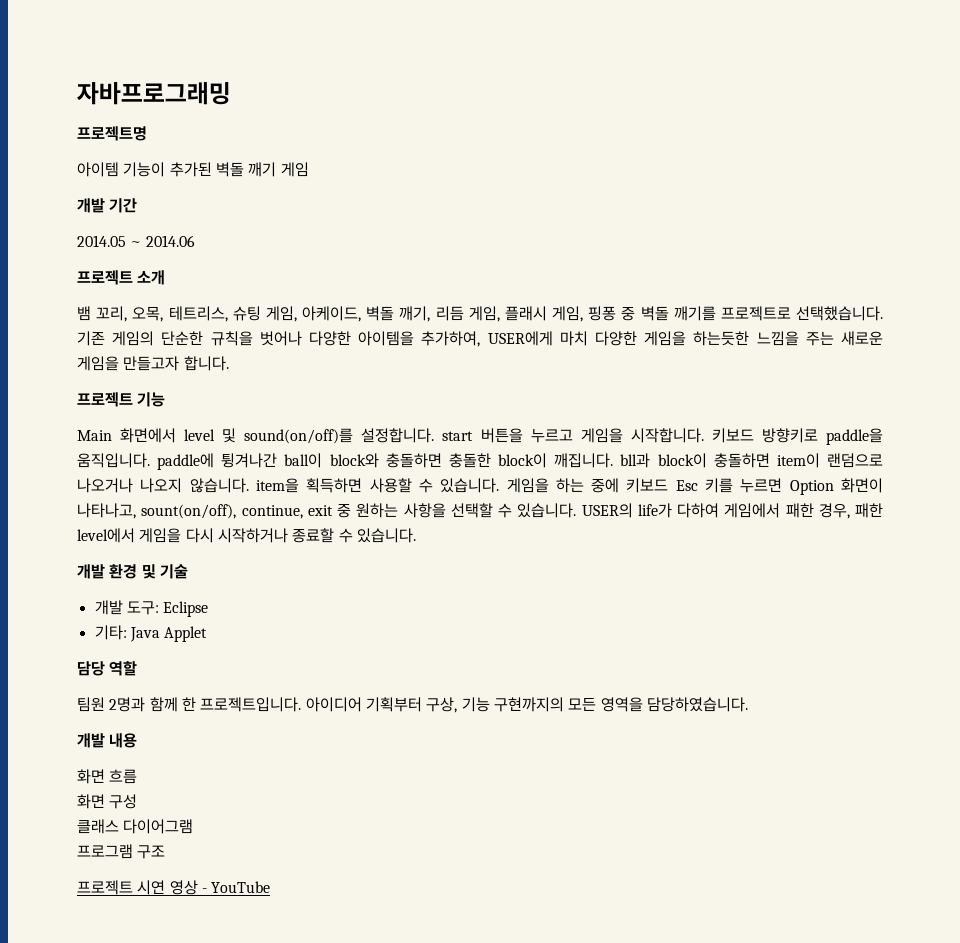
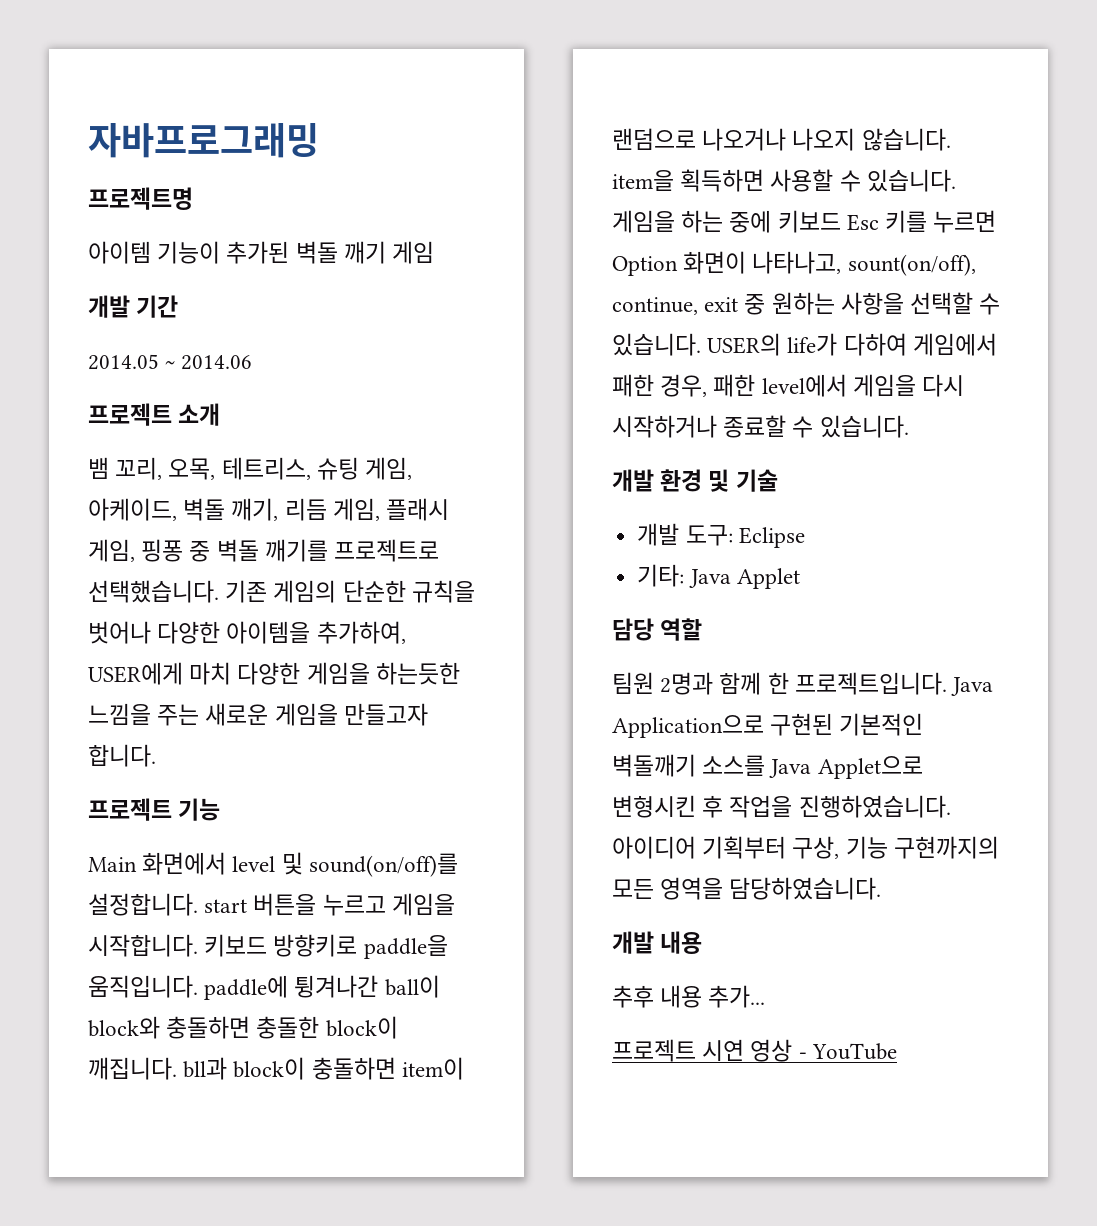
(302, 704) none -> [951,677,994,696] [612,713,924,738] [612,754,923,779] [612,795,951,818] Java Application으로 구현된 기본적인 벽돌깨기 소스를 Java Applet으로 변형시킨 후 작업을 진행하였습니다.
[77,769,138,784] [77,794,138,809] [77,819,194,834] [77,844,166,859] 화면 흐름 // 화면 구성 // 클래스 다이어그램 // 프로그램 구조 -> [612,985,766,1008] 추후 내용 추가...

